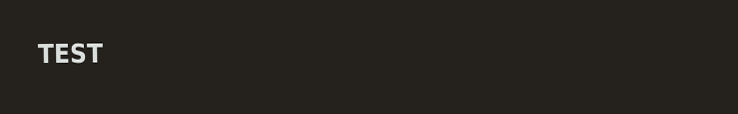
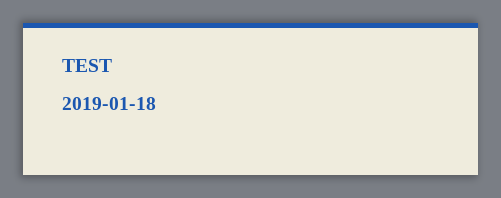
(104, 53) none -> [62,97,156,110] // 2019-01-18

